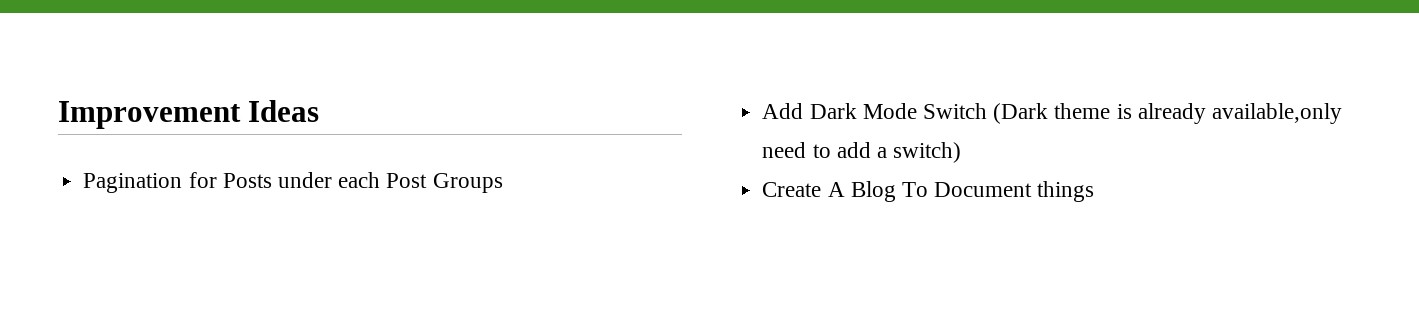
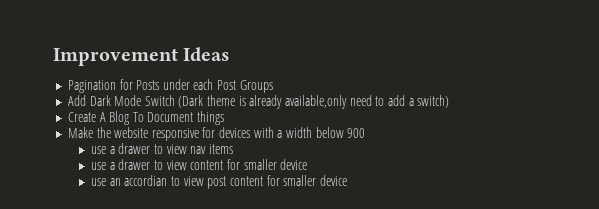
(1095, 191) none -> [67,127,366,141] [90,143,233,154] [90,159,308,170] [90,175,347,189] // Make the website responsive for devices with a width below 900 // use a drawer to view nav items // use a drawer to view content for smaller device // use an accordian to view post content for smaller device

